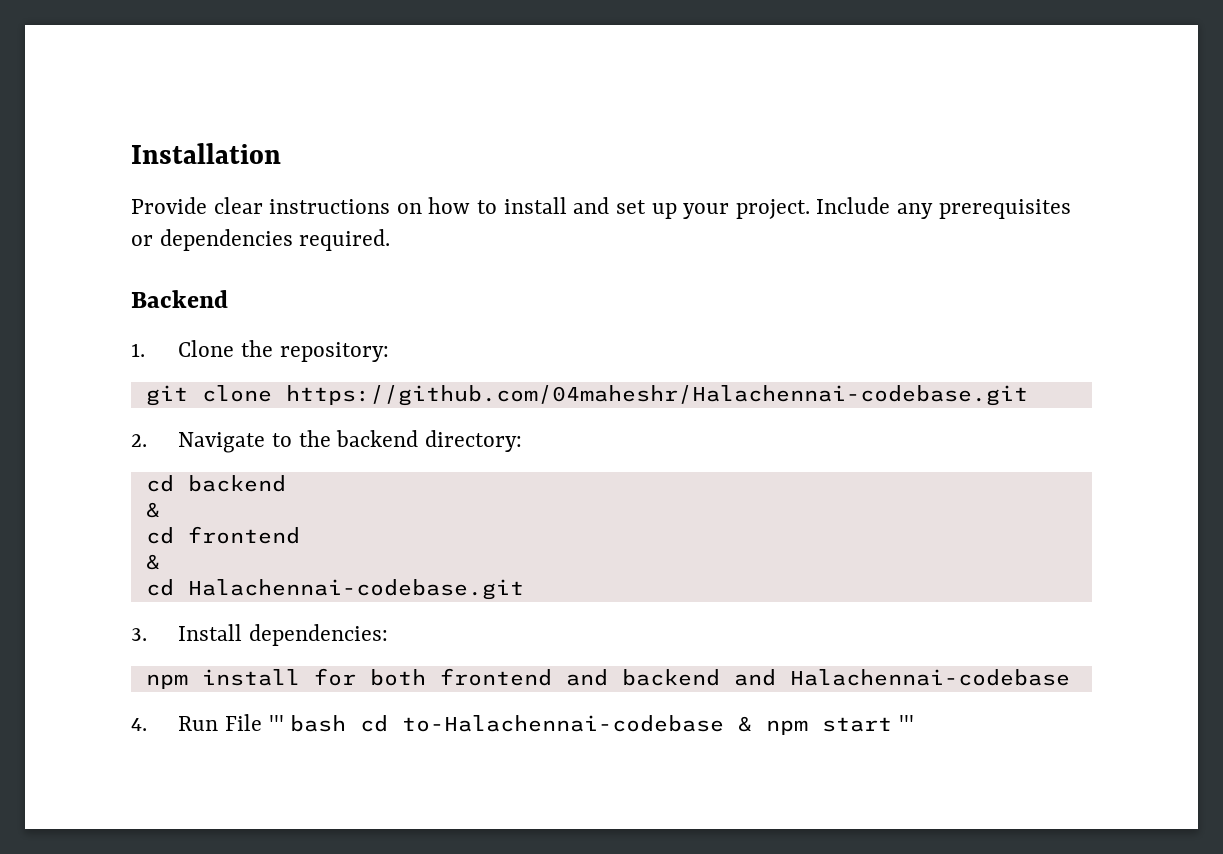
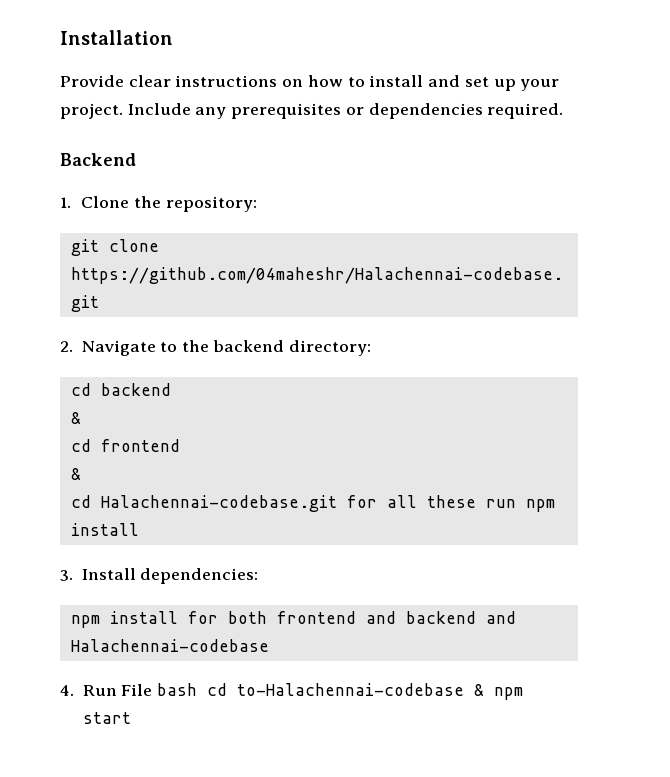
(524, 589) none -> [346,495,555,512] [70,523,139,536] for all these run npm install
[268,715,284,731] ''' -> (153, 690) none
[898,715,914,731] ''' -> (131, 718) none

